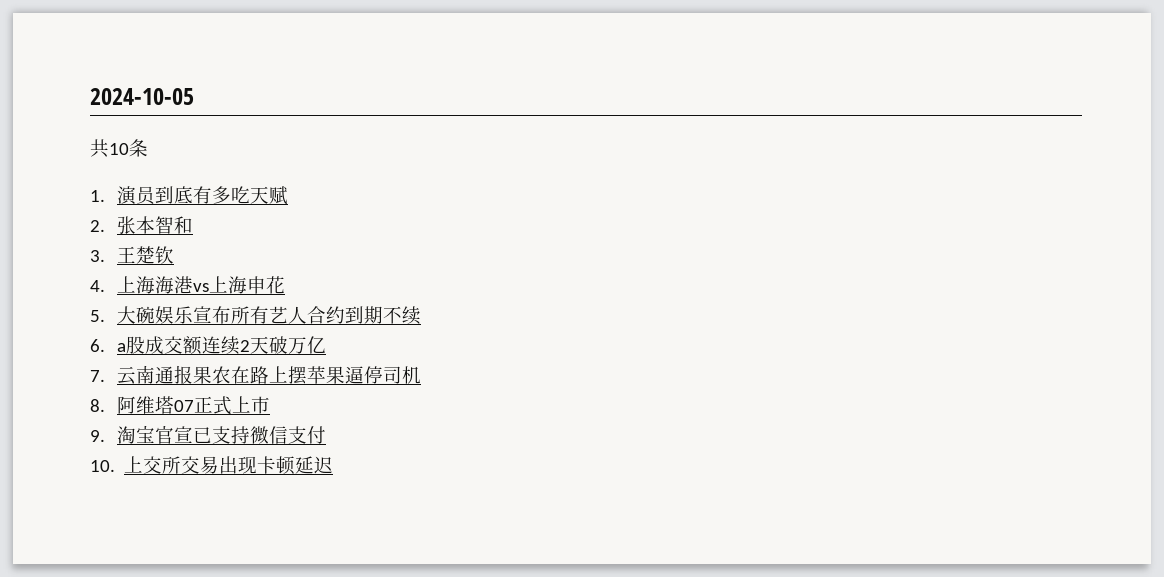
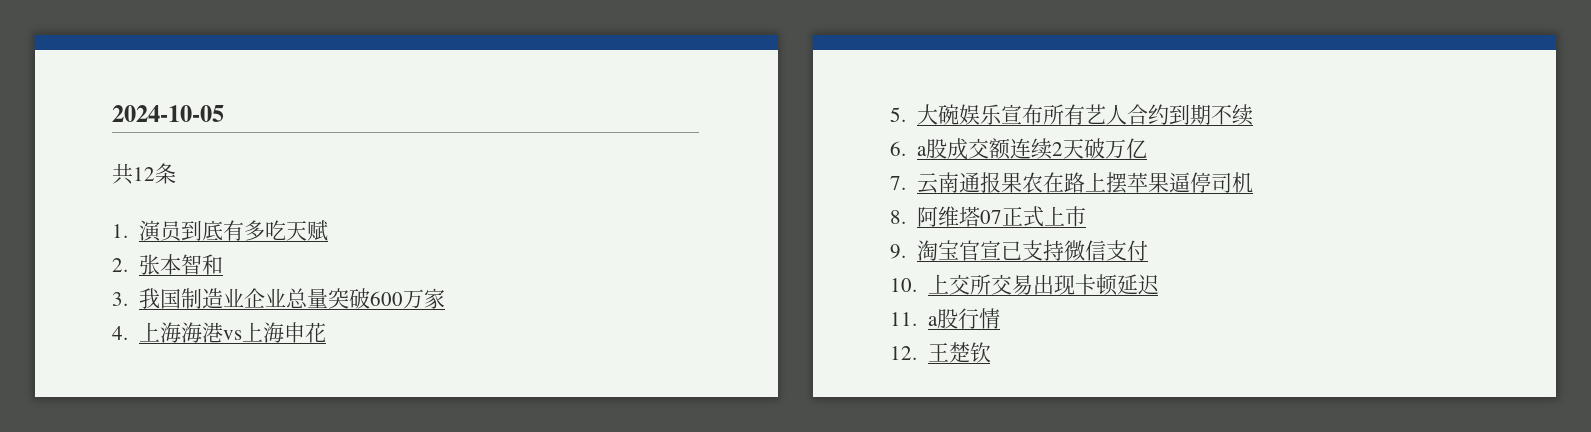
[109,143,129,155] 10 -> [133,167,155,181] 12
[117,246,175,264] 王楚钦 -> [138,288,445,309] 我国制造业企业总量突破600万家
(334, 465) none -> [890,308,1000,329] [890,342,991,363] // 11. a股行情 // 12.王楚钦

